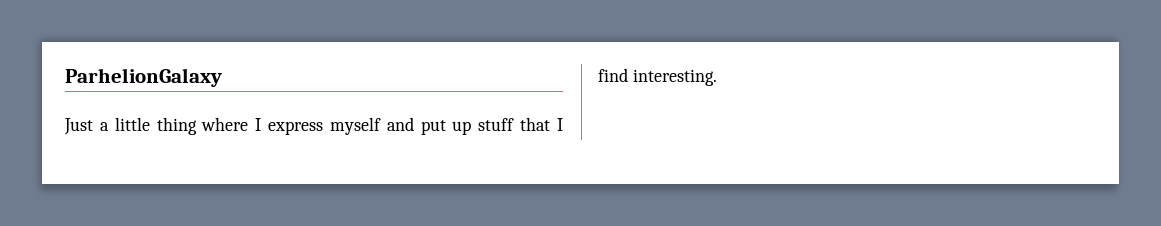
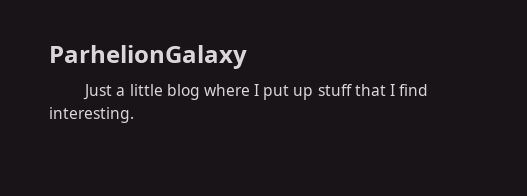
[156,117,197,135] thing -> [166,84,200,100] blog
[268,117,414,135] express myself and -> (260, 90) none

